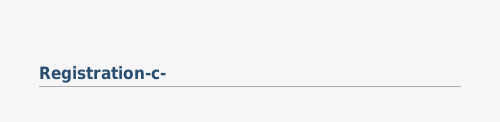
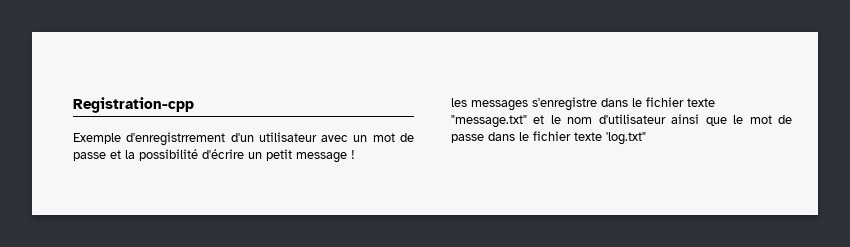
[39,66,166,83] Registration-c- -> [73,97,194,113] [73,132,414,146] [73,149,355,163] [451,97,715,111] [451,114,792,128] [451,131,646,145] Registration-cpp // Exemple d'enregistrrement d'un utilisateur avec un mot de passe et la possibilité d'écrire un petit message ! // les messages s'enregistre dans le fichier texte "message.txt" et le nom d'utilisateur ainsi que le mot de passe dans le fichier texte 'log.txt"

